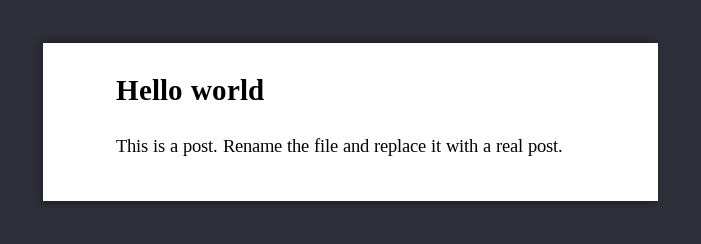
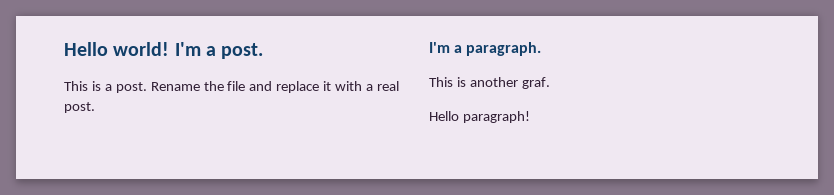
[116,79,264,100] Hello world -> [64,42,264,59] Hello world! I'm a post.
(563, 148) none -> [429,42,542,56] [429,77,550,89] [429,111,530,123] // I'm a paragraph. // This is another graf. // Hello paragraph!

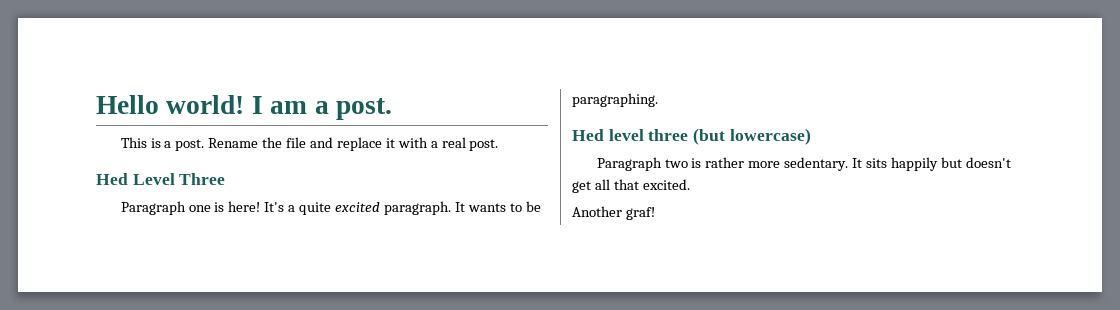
[174,42,201,56] I'm -> [251,96,308,114] I am
[429,42,542,56] [429,77,550,89] [429,111,530,123] I'm a paragraph. // This is another graf. // Hello paragraph! -> [96,173,226,185] [120,201,541,215] [572,93,658,107] [572,128,811,145] [596,157,1011,171] [572,179,690,193] [572,206,655,220] Hed Level Three // Paragraph one is here! It's a quite excited paragraph. It wants to be paragraphing. // Hed level three (but lowercase) // Paragraph two is rather more sedentary. It sits happily but doesn't get all that excited. // Another graf!

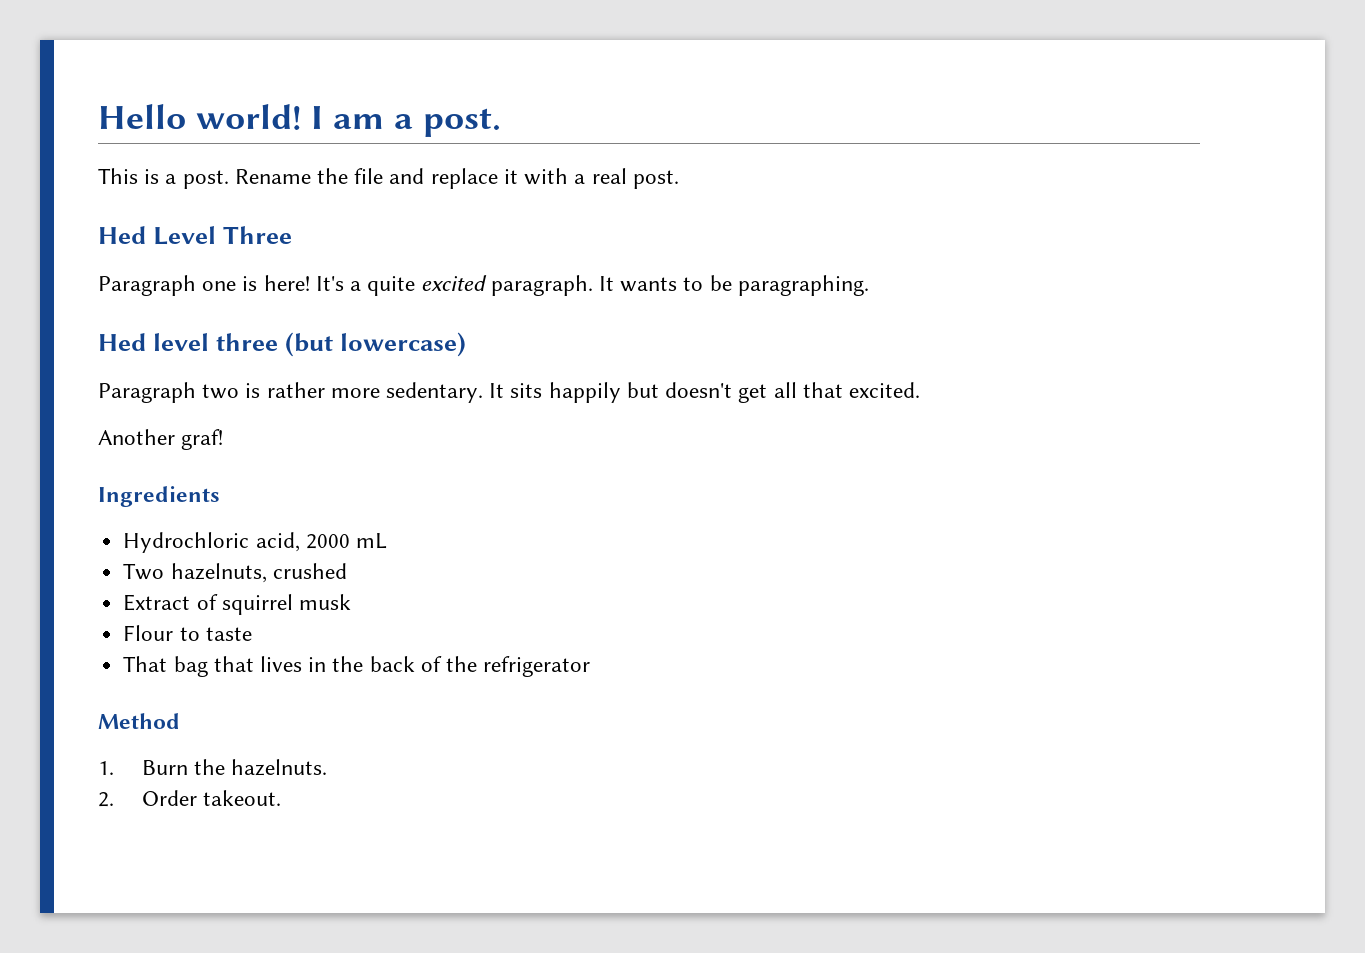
(655, 213) none -> [98,486,220,507] [123,532,387,553] [123,563,347,583] [123,594,351,615] [123,625,252,641] [123,656,591,677] [98,713,180,729] [98,759,328,776] [98,790,281,807] // Ingredients // Hydrochloric acid, 2000 mL // Two hazelnuts, crushed // Extract of squirrel musk // Flour to taste // That bag that lives in the back of the refrigerator // Method // 1. Burn the hazelnuts. // 2. Order takeout.

